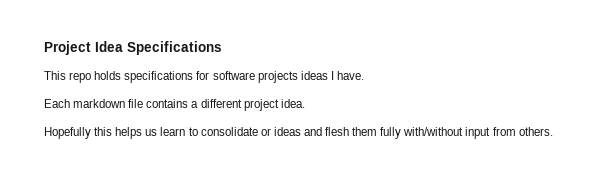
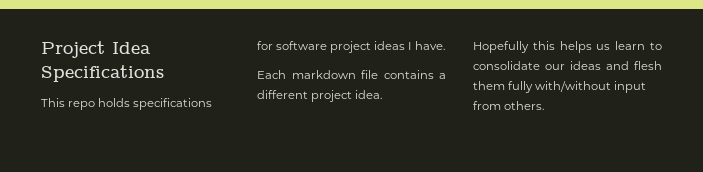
[257,71,298,83] projects -> [330,41,372,53] project
[260,128,271,136] or -> [545,64,565,70] our

